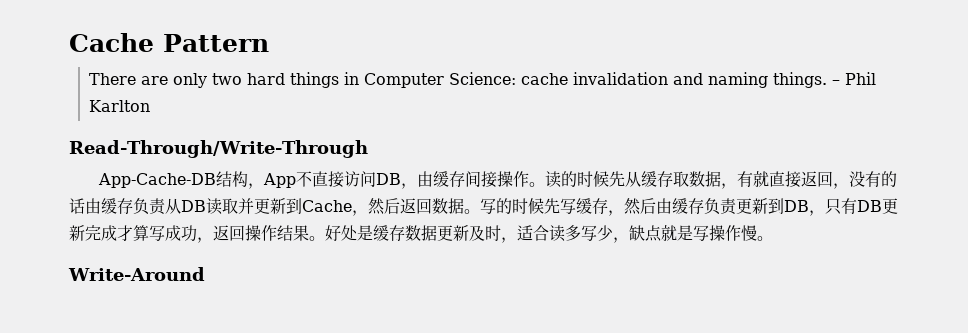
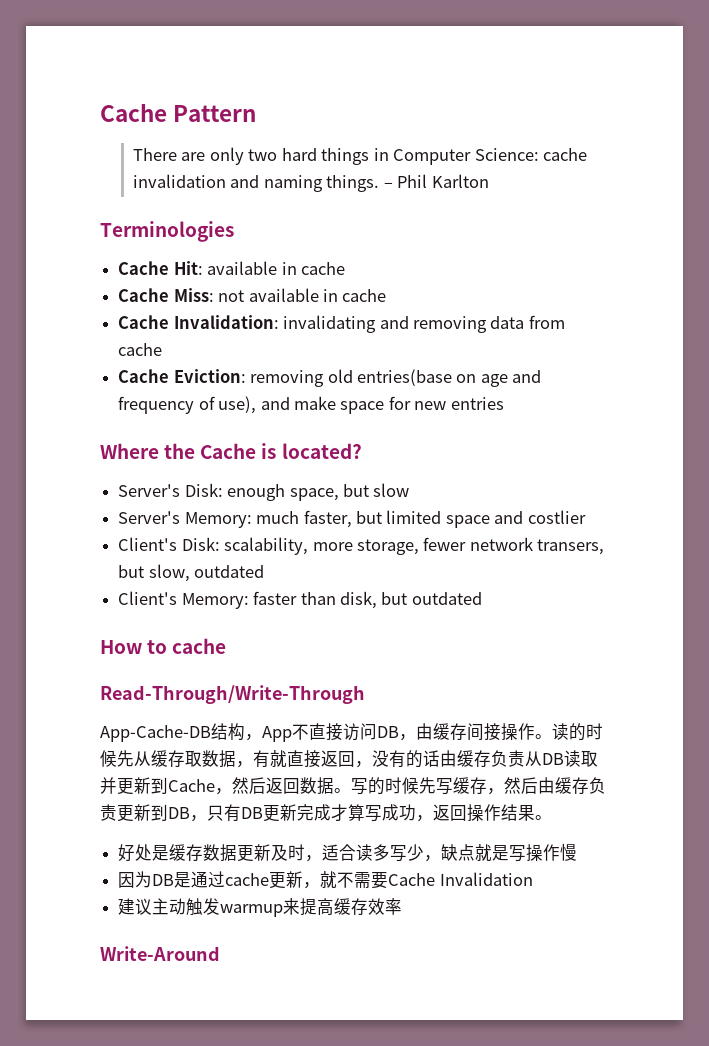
(151, 106) none -> [100,221,234,242] [118,261,345,275] [118,288,387,302] [118,315,565,333] [118,343,163,356] [118,369,542,387] [118,396,504,414] [100,443,362,459] [118,483,410,501] [118,510,586,528] [118,537,605,555] [118,564,265,582] [118,591,482,609] [100,638,227,654] // Terminologies // Cache Hit: available in cache // Cache Miss: not available in cache // Cache Invalidation: invalidating and removing data from cache // Cache Eviction: removing old entries(base on age and frequency of use), and make space for new entries // Where the Cache is located? // Server's Disk: enough space, but slow // Server's Memory: much faster, but limited space and costlier // Client's Disk: scalability, more storage, fewer network transers, but slow, outdated // Client's Memory: faster than disk, but outdated // How to cache
(325, 238) none -> (552, 817) //
[757,236,773,241] 。 -> [118,871,533,889] [118,898,403,917] // 因为DB是通过cache更新，就不需要Cache Invalidation // 建议主动触发warmup来提高缓存效率

